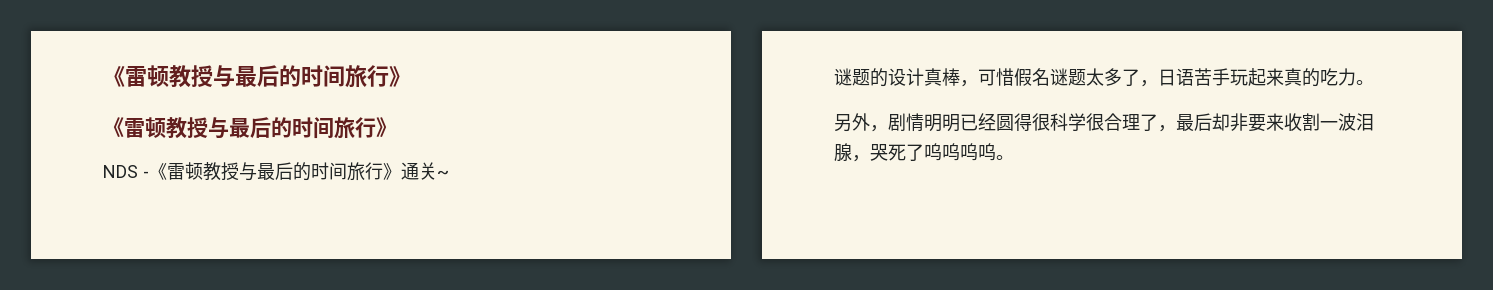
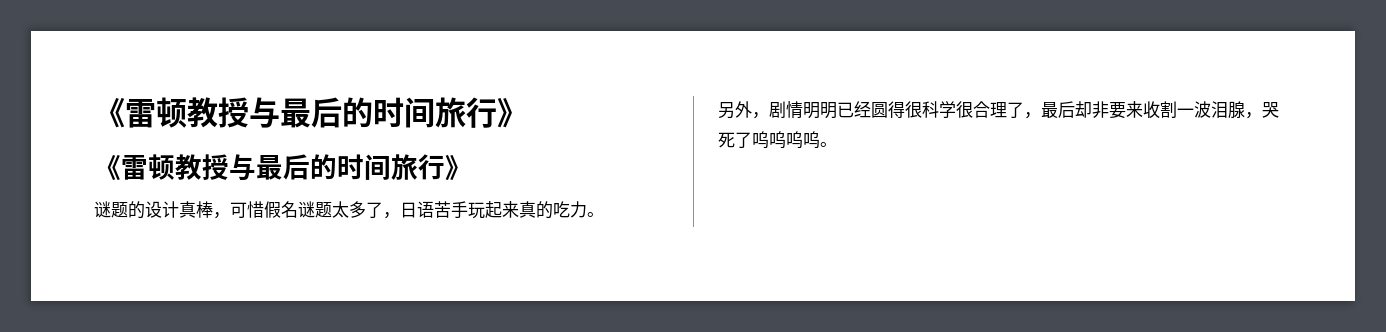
[103,162,449,181] // NDS -《雷顿教授与最后的时间旅行》通关~ -> (472, 167) none

